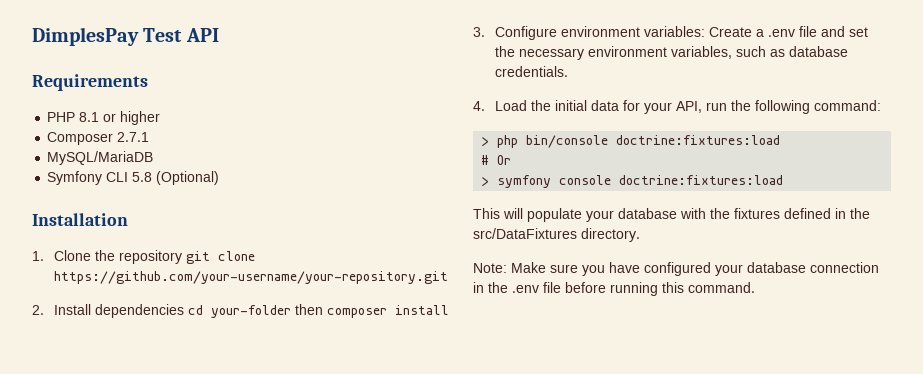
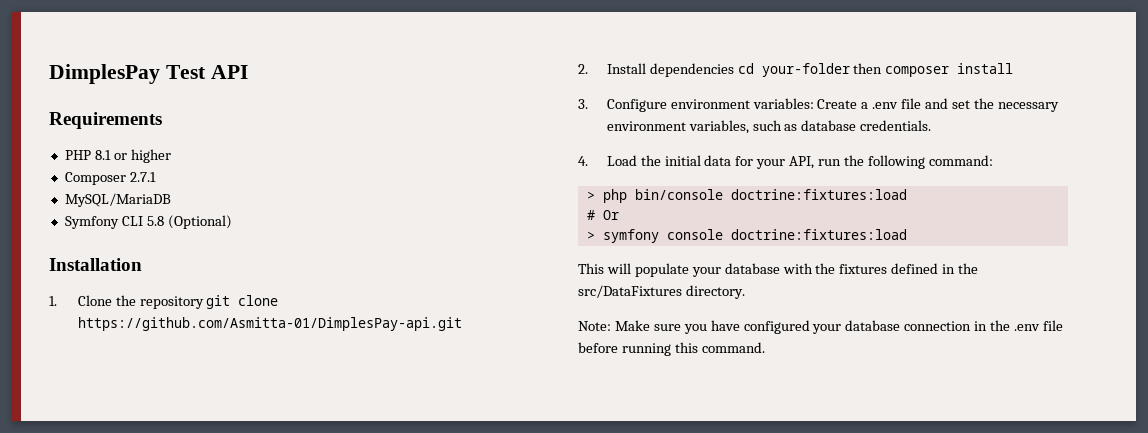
[53,271,448,284] https://github.com/your-username/your-repository.git -> [77,317,462,331] https://github.com/Asmitta-01/DimplesPay-api.git

